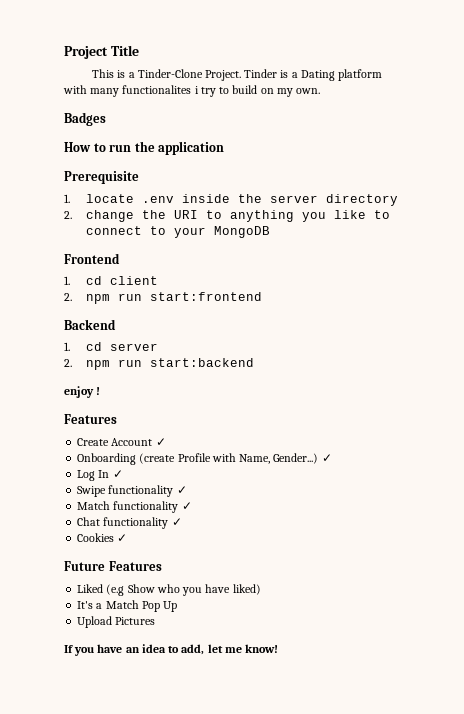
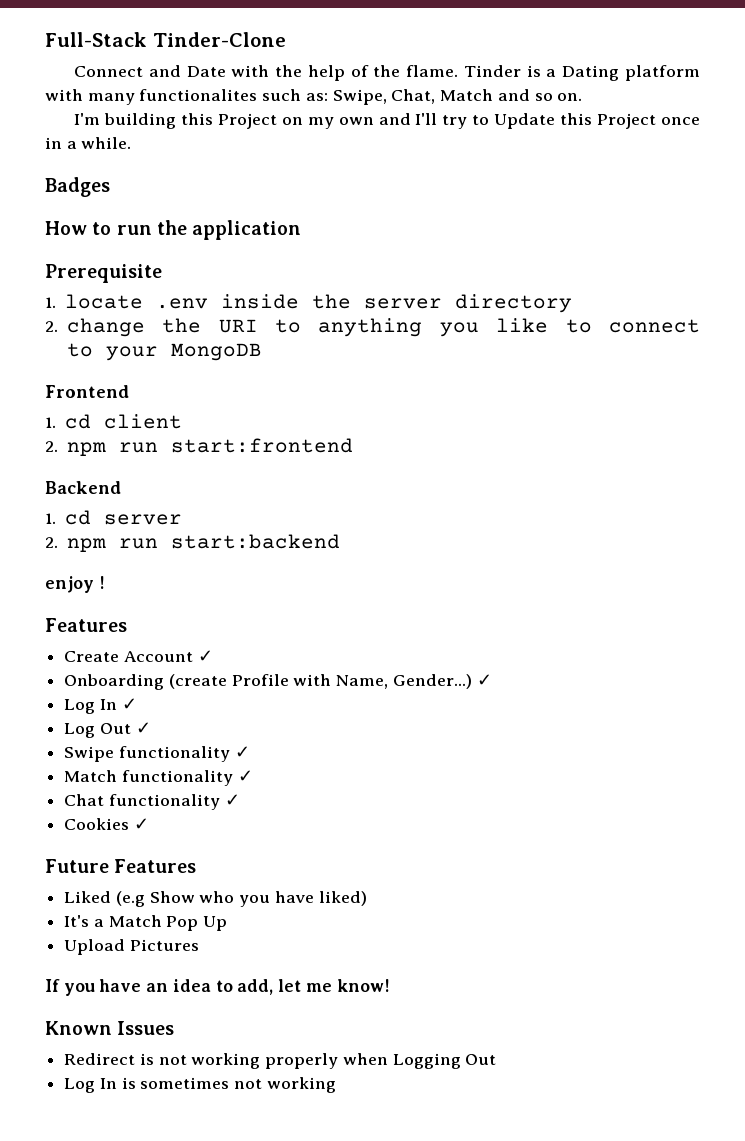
[64,45,139,59] [92,69,241,81] Project Title // This is a Tinder-Clone Project. -> [45,32,286,47] [74,65,459,81] Full-Stack Tinder-Clone // Connect and Date with the help of the flame.
[194,85,321,97] i try to build on my own. -> [262,89,583,105] [74,113,700,129] [45,137,132,149] such as: Swipe, Chat, Match and so on. // I'm building this Project on my own and I'll try to Update this Project once in a while.
(123, 474) none -> [64,722,151,738] // Log Out ✓
(279, 648) none -> [45,1021,175,1035] [64,1053,497,1069] [64,1077,336,1093] // Known Issues // Redirect is not working properly when Logging Out // Log In is sometimes not working

